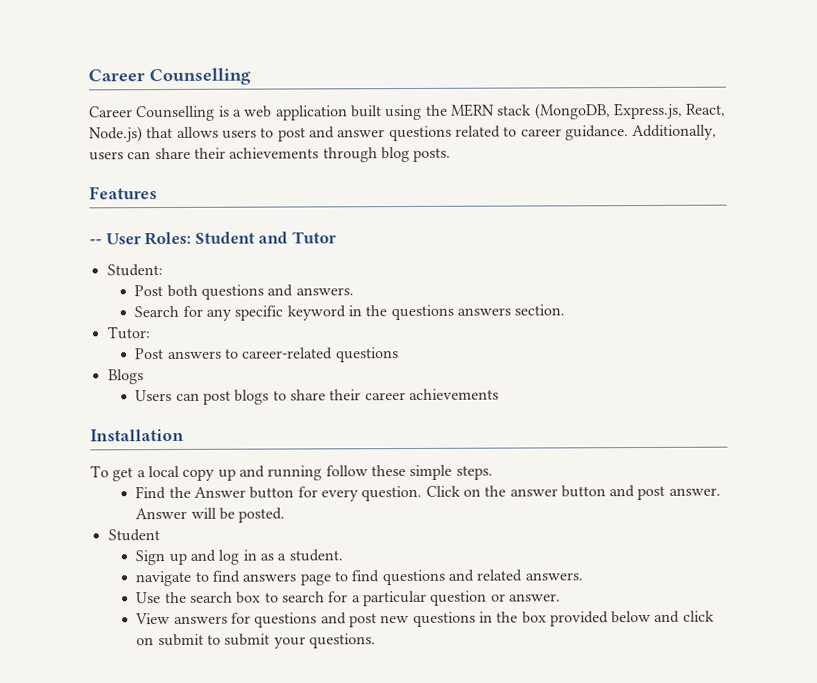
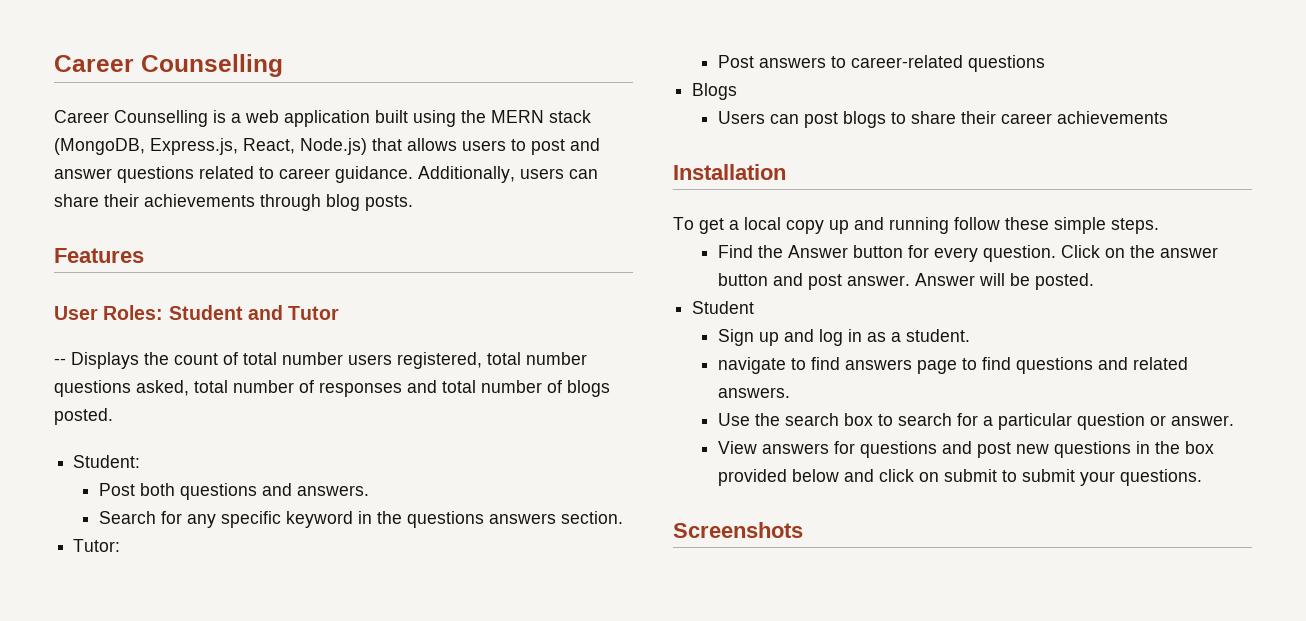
[89,239,102,245] -- -> (144, 255) none
(337, 237) none -> [54,352,587,369] [54,380,610,397] [54,408,113,425] // -- Displays the count of total number users registered, total number questions asked, total number of responses and total number of blogs posted.
(376, 641) none -> [673,522,803,538] // Screenshots

